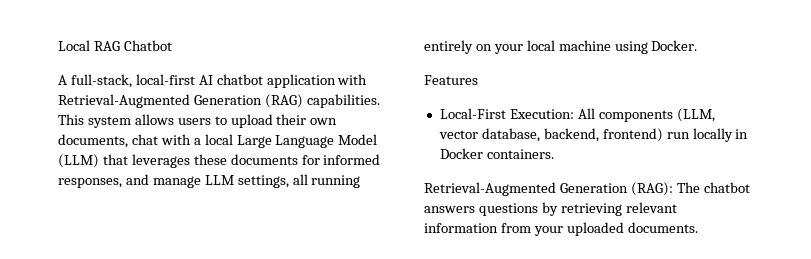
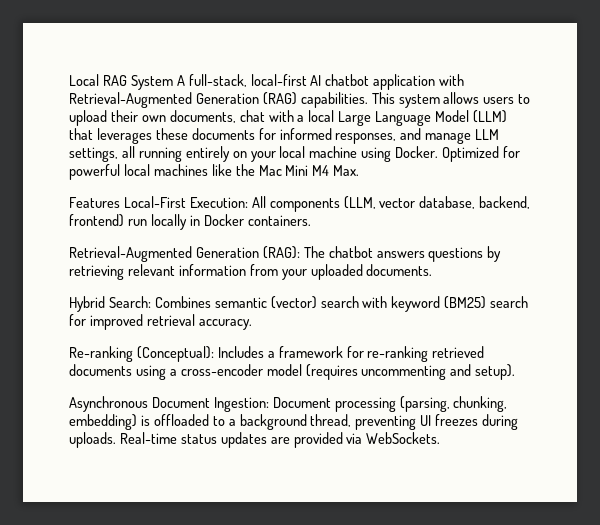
[123,40,172,51] Chatbot // -> [130,75,173,90] System
(698, 45) none -> [442,146,521,162] [69,164,360,180] Optimized for powerful local machines like the Mac Mini M4 Max.
(478, 80) // -> (120, 202) none
(698, 227) none -> [69,296,529,312] [69,314,252,330] [69,346,485,362] [69,364,516,380] [69,396,508,412] [69,414,519,430] [69,432,441,448] // Hybrid Search: Combines semantic (vector) search with keyword (BM25) search for improved retrieval accuracy. // Re-ranking (Conceptual): Includes a framework for re-ranking retrieved documents using a cross-encoder model (requires uncommenting and setup). // Asynchronous Document Ingestion: Document processing (parsing, chunking, embedding) is offloaded to a background thread, preventing UI freezes during uploads. Real-time status updates are provided via WebSockets.

